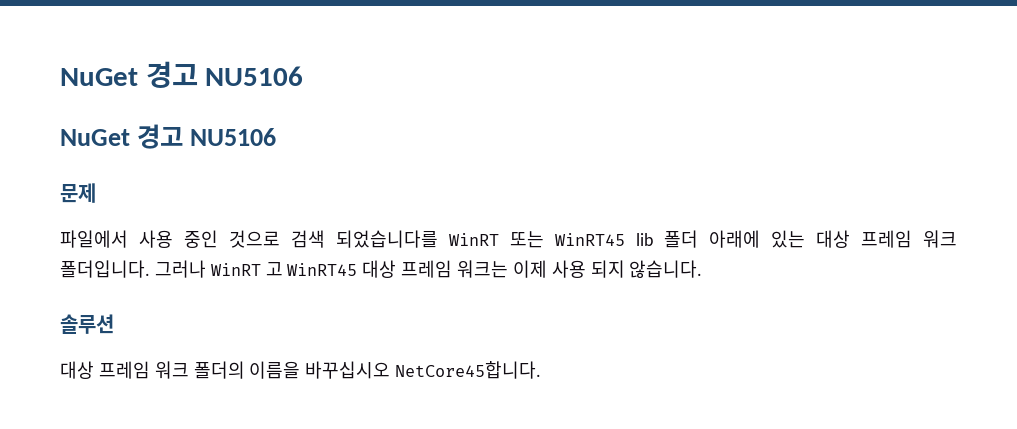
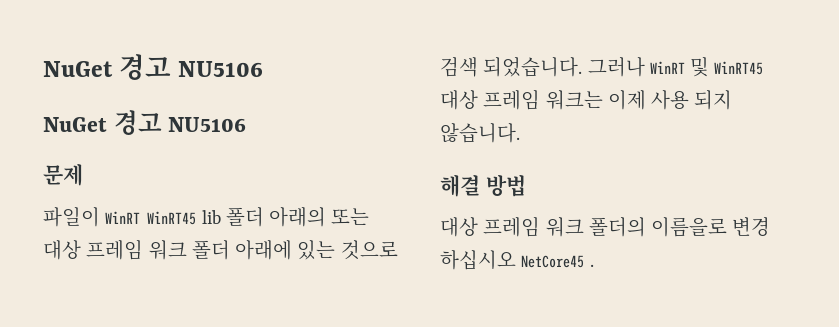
[60,230,544,248] 파일에서 사용 중인 것으로 검색 되었습니다를 WinRT 또는 -> [43,207,141,227] 파일이 WinRT
[709,230,957,248] [60,260,150,278] 아래에 있는 대상 프레임 워크 폴더입니다. -> [269,207,370,227] [43,239,398,260] [440,57,583,77] 아래의 또는 대상 프레임 워크 폴더 아래에 있는 것으로 검색 되었습니다.
[265,262,283,276] 고 -> [690,57,710,77] 및
[60,314,114,334] 솔루션 -> [440,174,526,197] 해결 방법
[249,361,542,379] 이름을 바꾸십시오 NetCore45합니다. -> [651,217,771,237] [440,250,594,270] 이름을로 변경 하십시오 NetCore45 .

